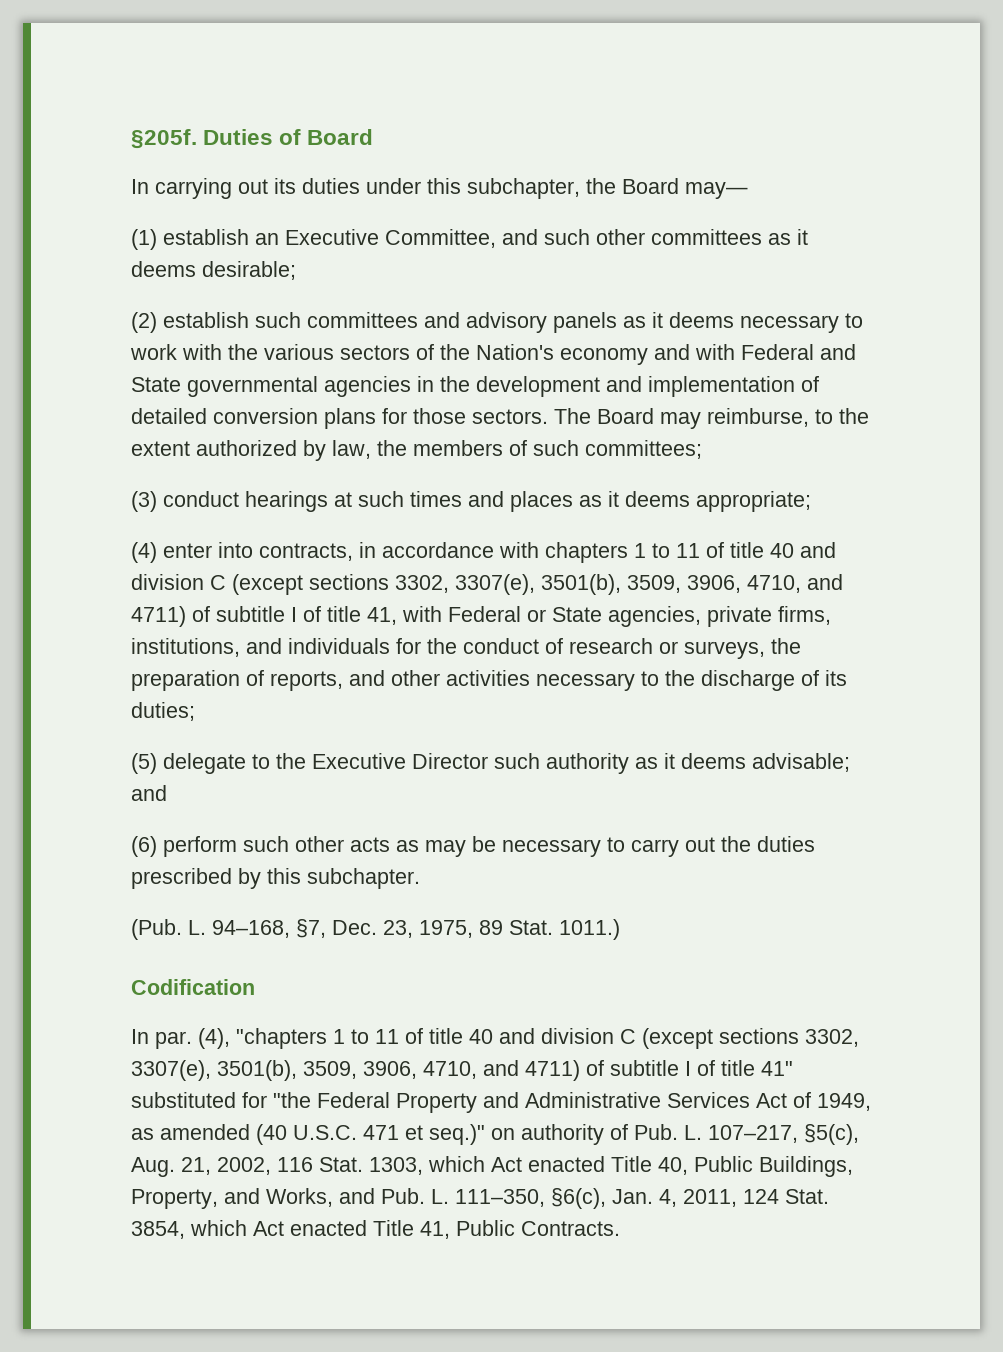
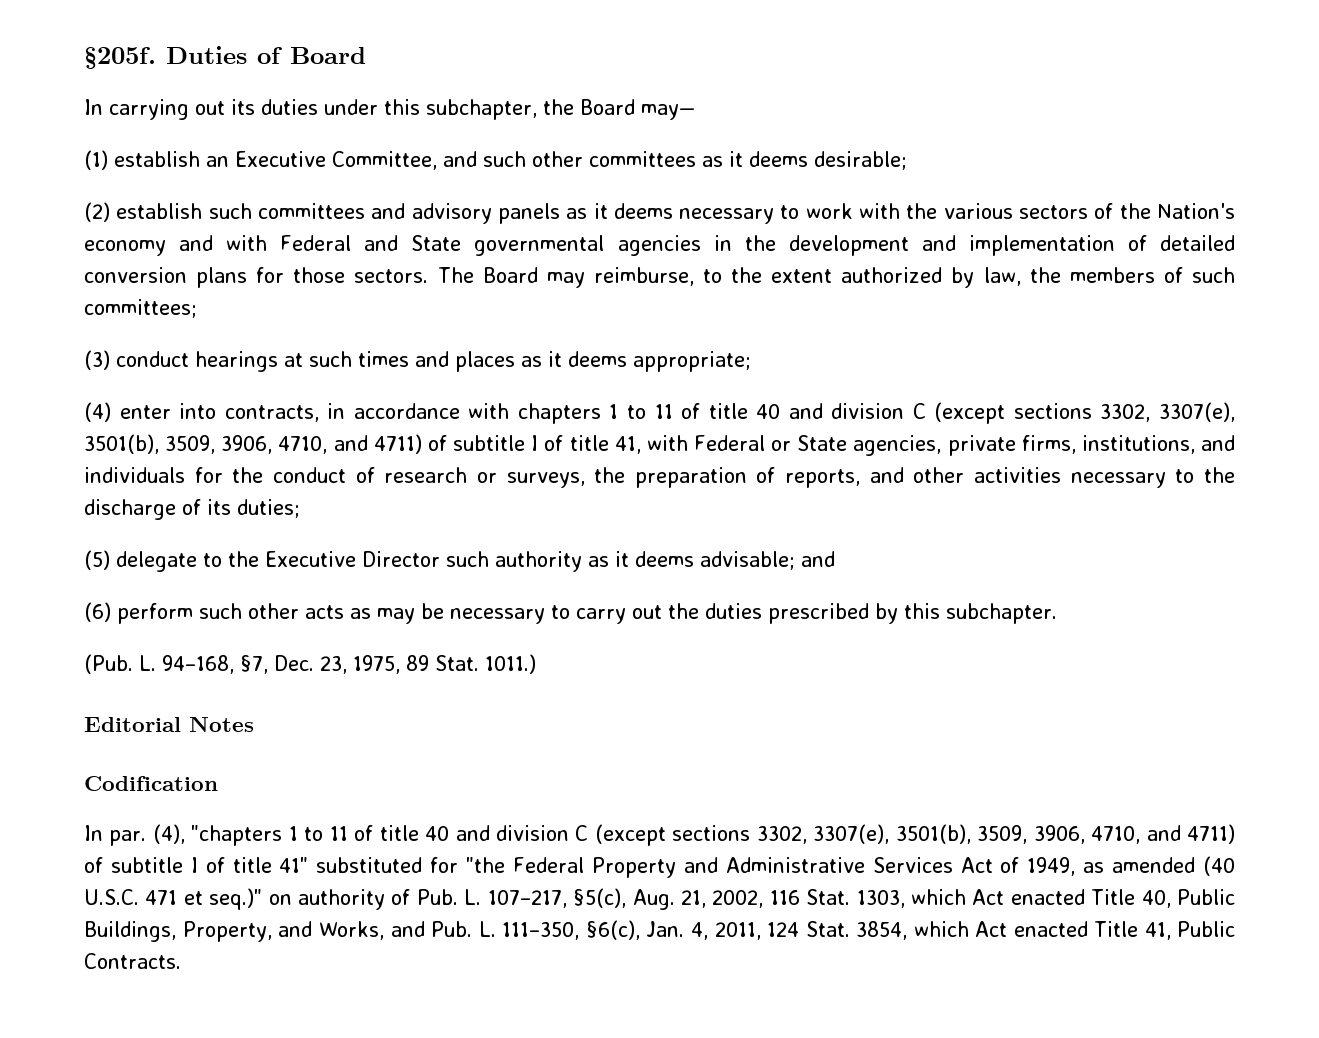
(620, 929) none -> [84,717,254,732] // Editorial Notes

